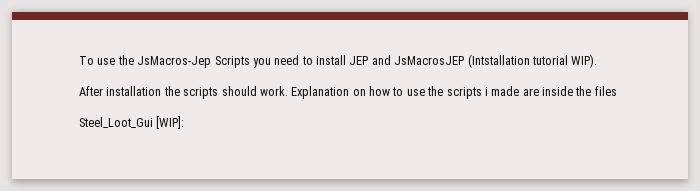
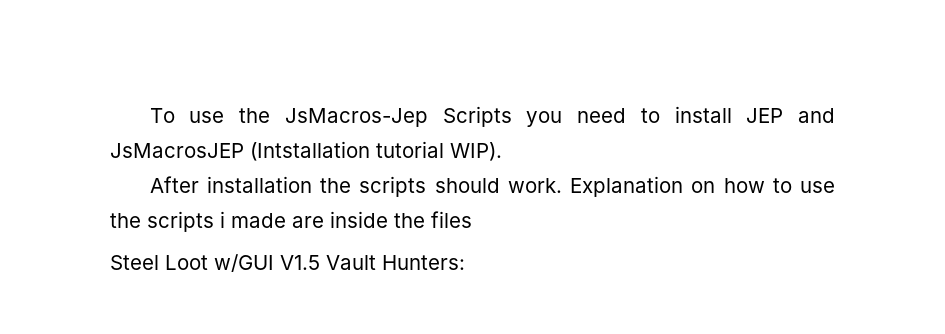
[79,116,185,129] Steel_Loot_Gui [WIP]: -> [110,254,465,272] Steel Loot w/GUI V1.5 Vault Hunters:

